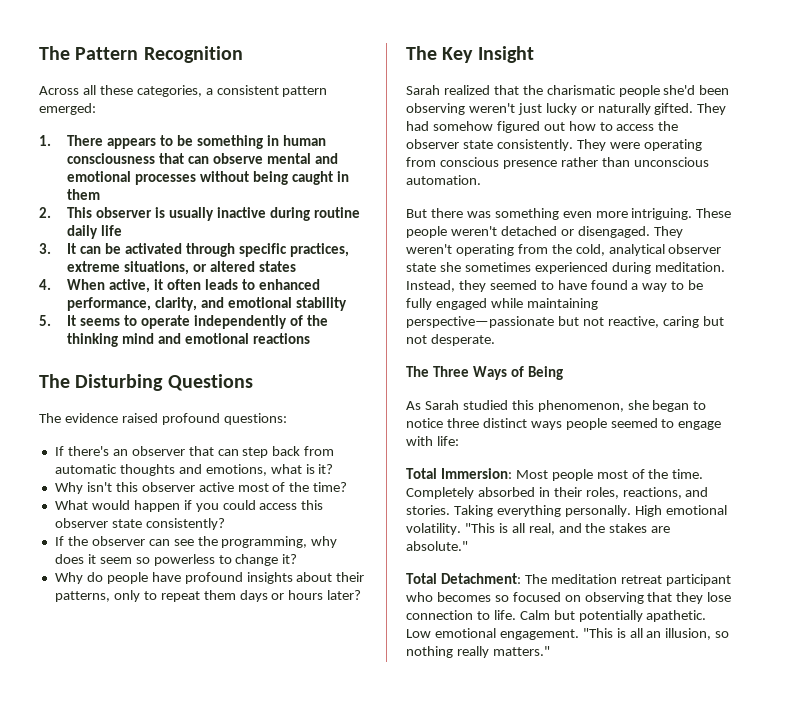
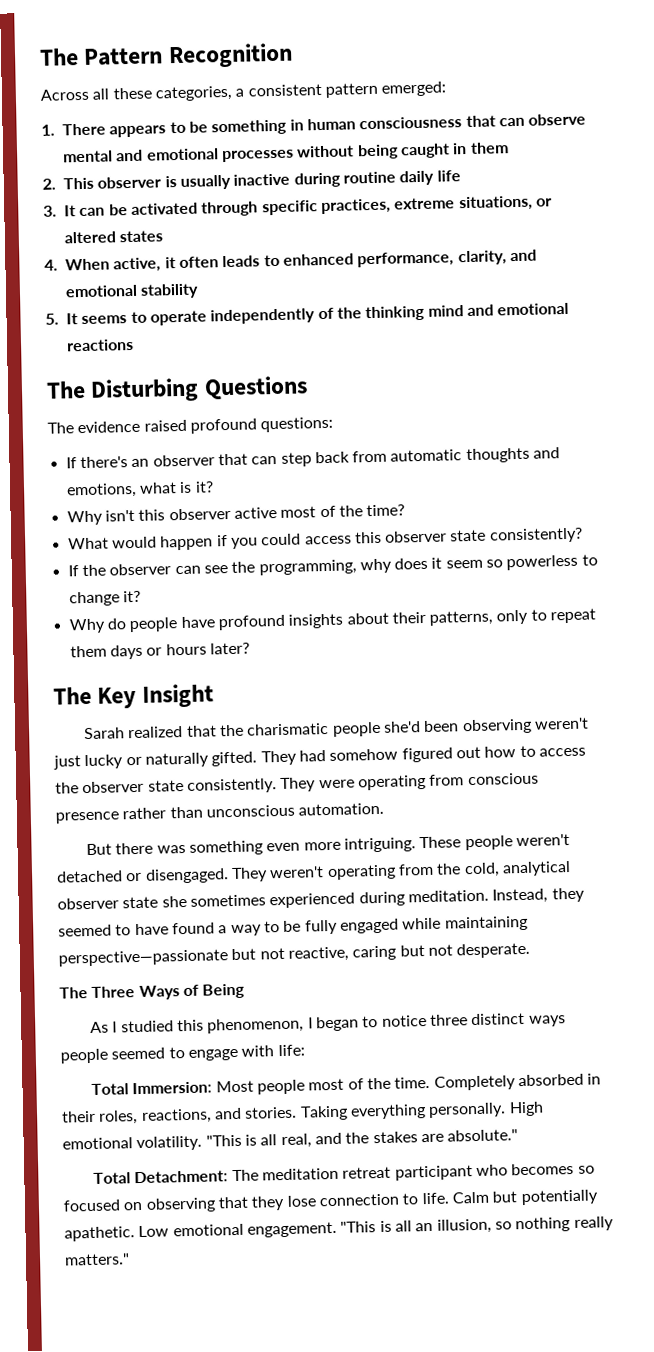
[424,400,459,410] Sarah -> [112,1021,118,1033] I
[627,400,649,410] she -> [307,1017,313,1029] I

